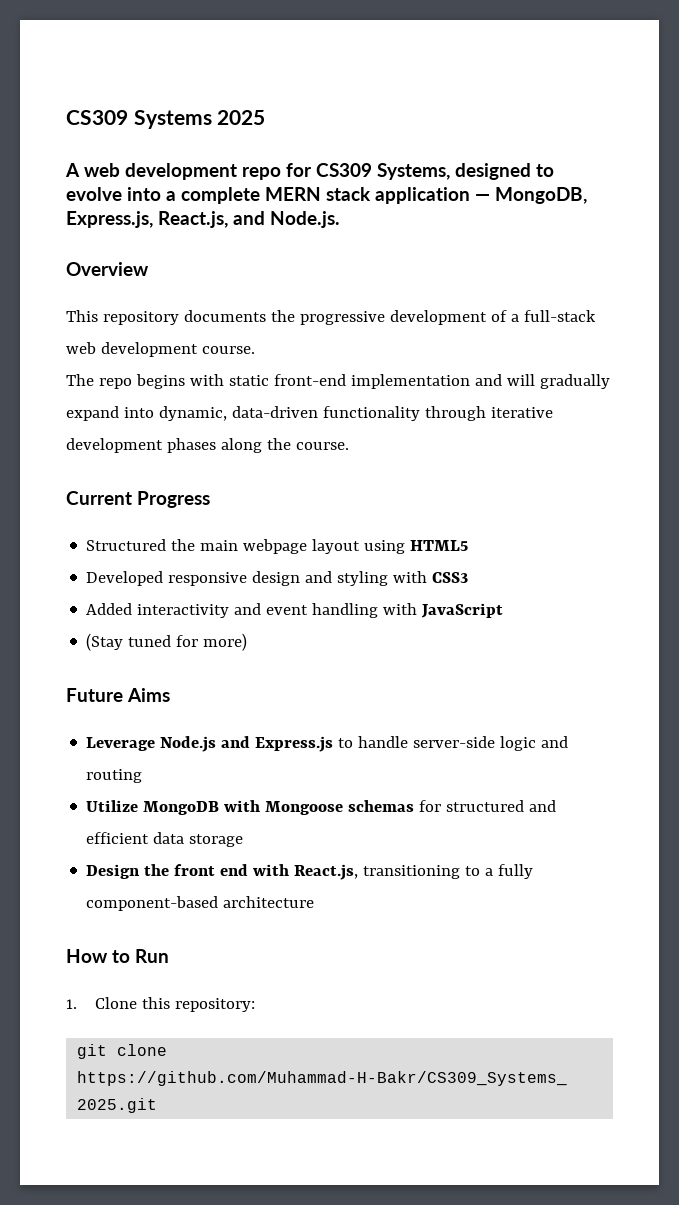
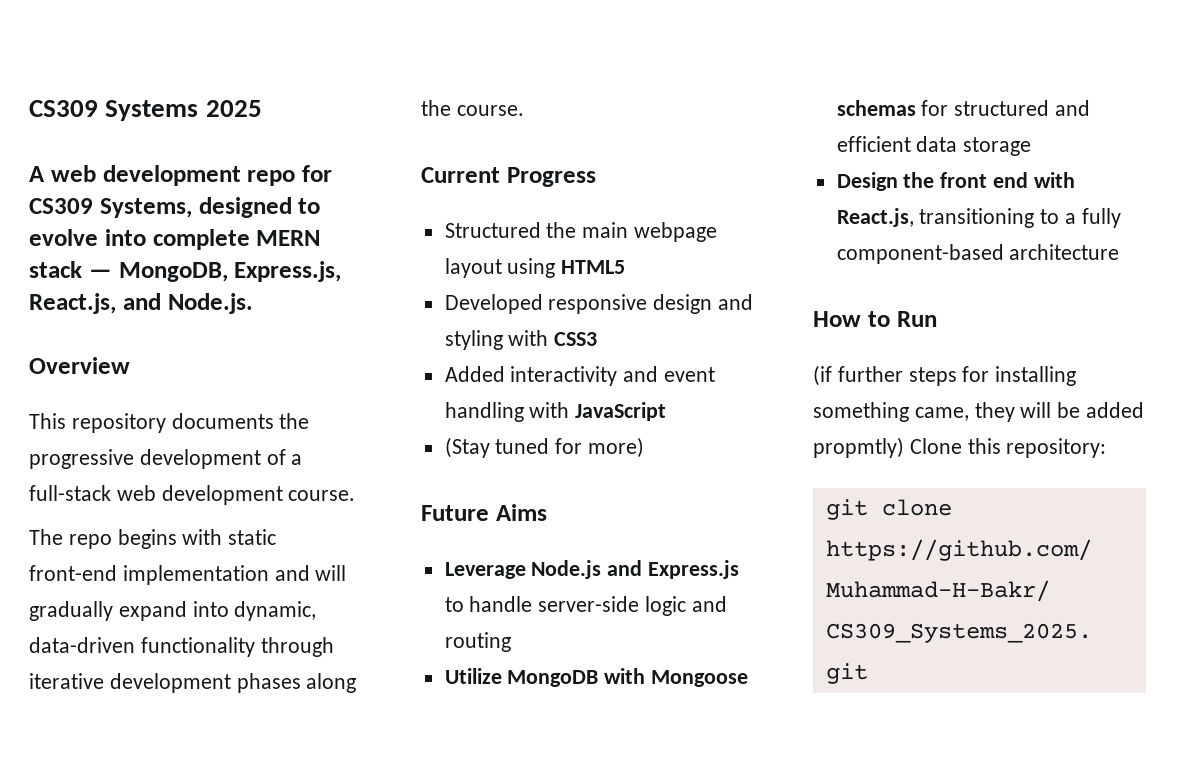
[166,191,176,201] a -> (146, 237) none
[375,187,470,204] application -> (82, 269) none
[66,999,77,1009] 1. -> [813,365,1077,386] [813,402,1145,422] [813,437,904,458] (if further steps for installing something came, they will be added propmtly)

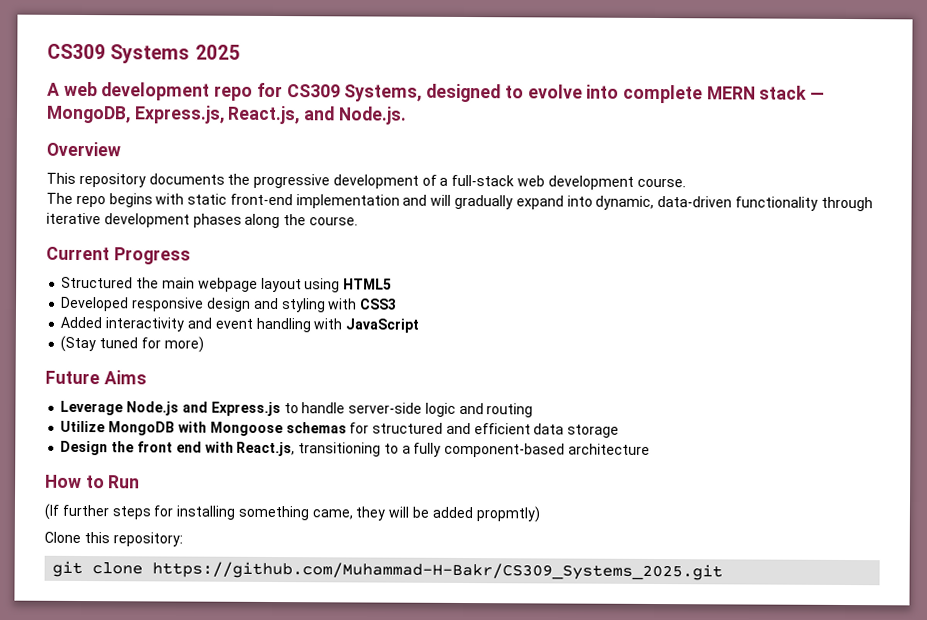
[813,365,832,386] (if -> [44,503,59,520] (If
(904, 447) none -> (540, 514) //

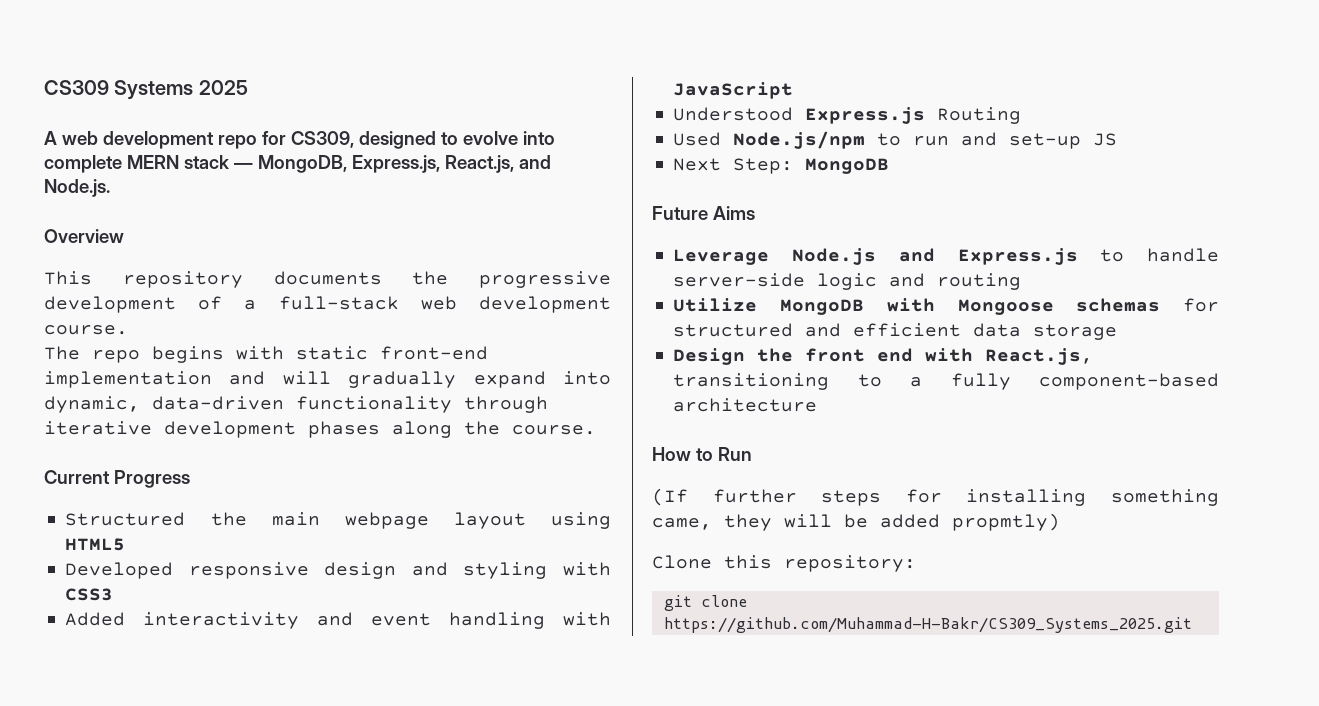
[286,84,423,102] CS309 Systems, -> [290,131,354,148] CS309,
[60,335,204,353] (Stay tuned for more) -> [673,107,1022,124] [673,131,1118,149] [673,158,890,174] Understood Express.js Routing // Used Node.js/npm to run and set-up JS // Next Step: MongoDB

